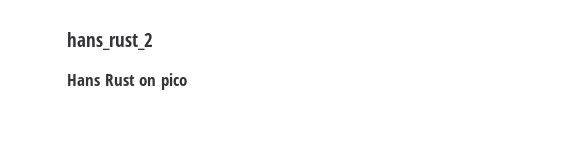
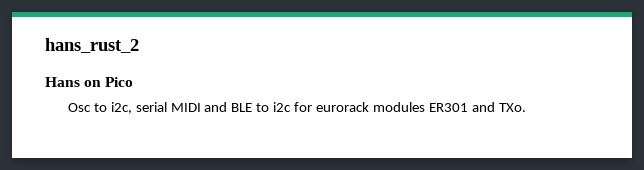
[104,73,187,90] Rust on pico -> [84,77,134,87] [67,102,526,114] on Pico // Osc to i2c, serial MIDI and BLE to i2c for eurorack modules ER301 and TXo.

